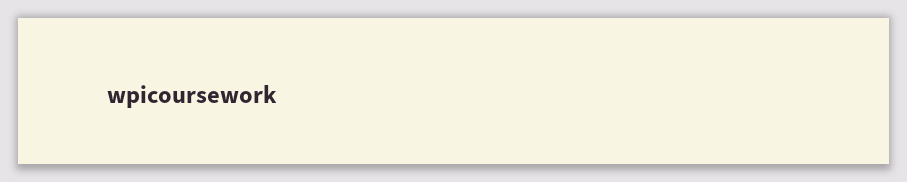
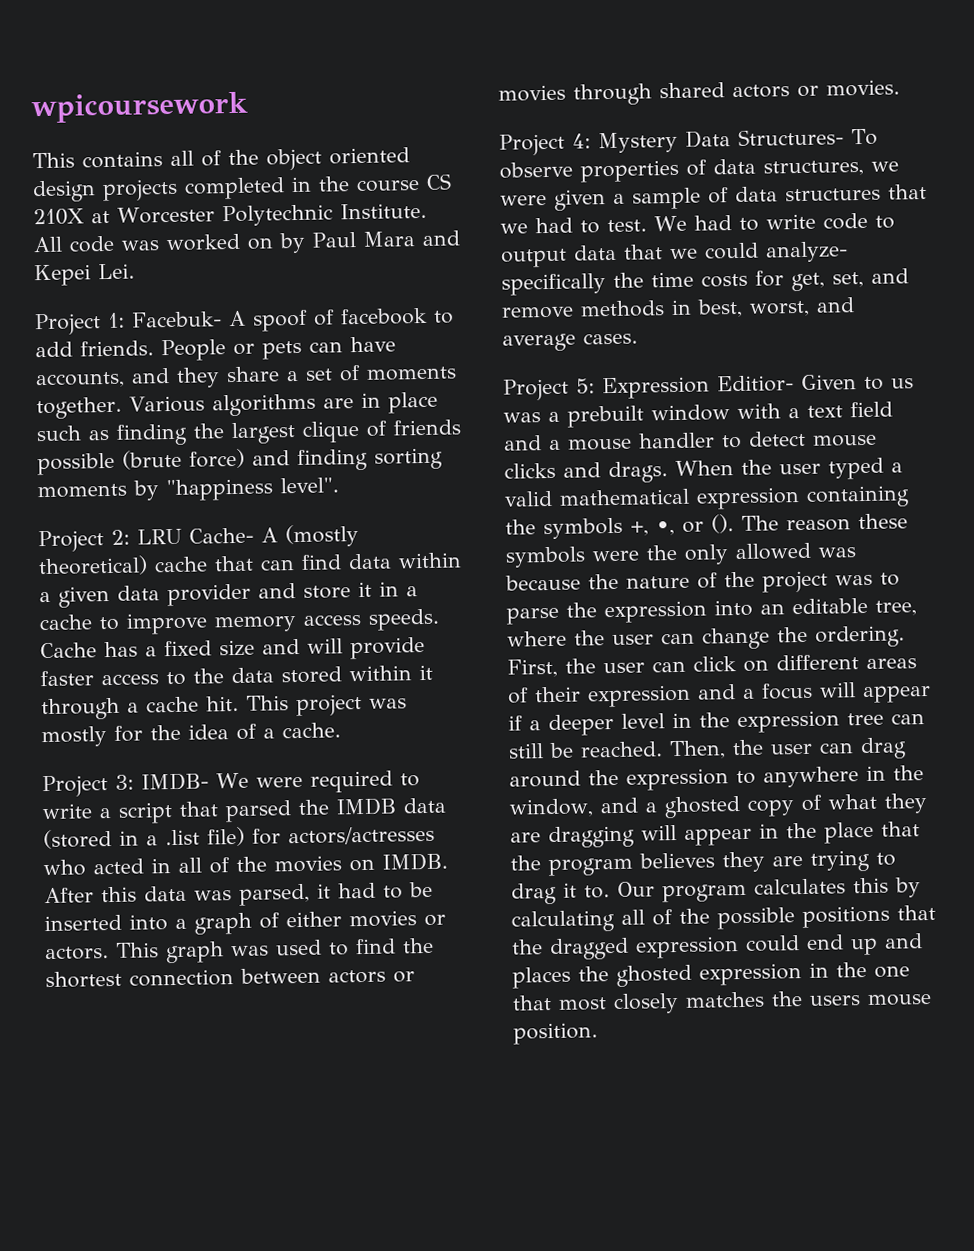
(277, 96) none -> [32,147,410,171] [32,173,452,203] [33,202,427,227] [33,230,460,254] [34,263,135,287] [34,307,454,336] [35,336,396,362] [35,364,457,389] [36,391,438,420] [36,419,461,446] [37,447,443,476] [37,477,339,502] [38,524,359,553] [38,552,462,577] [39,581,418,608] [39,608,440,635] [40,636,425,660] [40,664,433,687] [41,694,407,721] [41,722,341,748] [42,770,420,798] [42,797,446,824] [43,825,435,850] [43,852,448,877] [44,881,433,906] [44,910,446,935] [45,937,434,964] [45,967,415,989] [498,79,900,106] [499,128,878,156] [499,158,899,183] [500,183,927,211] [500,212,895,234] [501,241,848,268] [501,268,909,296] [501,297,855,319] [502,332,638,352] [503,374,914,401] [503,401,893,428] [503,430,877,451] [504,457,903,484] [504,485,910,510] [505,513,908,540] [505,542,856,568] [505,570,900,593] [506,597,917,625] [507,625,905,650] [507,654,917,678] [507,682,931,708] [508,710,925,737] [508,737,907,760] [509,765,924,791] [509,793,928,819] [510,821,920,849] [510,849,896,877] [511,877,921,905] [511,904,936,933] [511,933,923,961] [512,962,910,989] [512,991,932,1015] [513,1022,598,1045] // This contains all of the object oriented design projects completed in the course CS 210X at Worcester Polytechnic Institute. All code was worked on by Paul Mara and Kepei Lei. // Project 1: Facebuk- A spoof of facebook to add friends. People or pets can have accounts, and they share a set of moments together. Various algorithms are in place such as finding the largest clique of friends possible (brute force) and finding sorting moments by "happiness level". // Project 2: LRU Cache- A (mostly theoretical) cache that can find data within a given data provider and store it in a cache to improve memory access speeds. Cache has a fixed size and will provide faster access to the data stored within it through a cache hit. This project was mostly for the idea of a cache. // Project 3: IMDB- We were required to write a script that parsed the IMDB data (stored in a .list file) for actors/actresses who acted in all of the movies on IMDB. After this data was parsed, it had to be inserted into a graph of either movies or actors. This graph was used to find the shortest connection between actors or movies through shared actors or movies. // Project 4: Mystery Data Structures- To observe properties of data structures, we were given a sample of data structures that we had to test. We had to write code to output data that we could analyze- specifically the time costs for get, set, and remove methods in best, worst, and average cases. // Project 5: Expression Editior- Given to us was a prebuilt window with a text field and a mouse handler to detect mouse clicks and drags. When the user typed a valid mathematical expression containing the symbols +, •, or (). The reason these symbols were the only allowed was because the nature of the project was to parse the expression into an editable tree, where the user can change the ordering. First, the user can click on different areas of their expression and a focus will appear if a deeper level in the expression tree can still be reached. Then, the user can drag around the expression to anywhere in the window, and a ghosted copy of what they are dragging will appear in the place that the program believes they are trying to drag it to. Our program calculates this by calculating all of the possible positions that the dragged expression could end up and places the ghosted expression in the one that most closely matches the users mouse position.

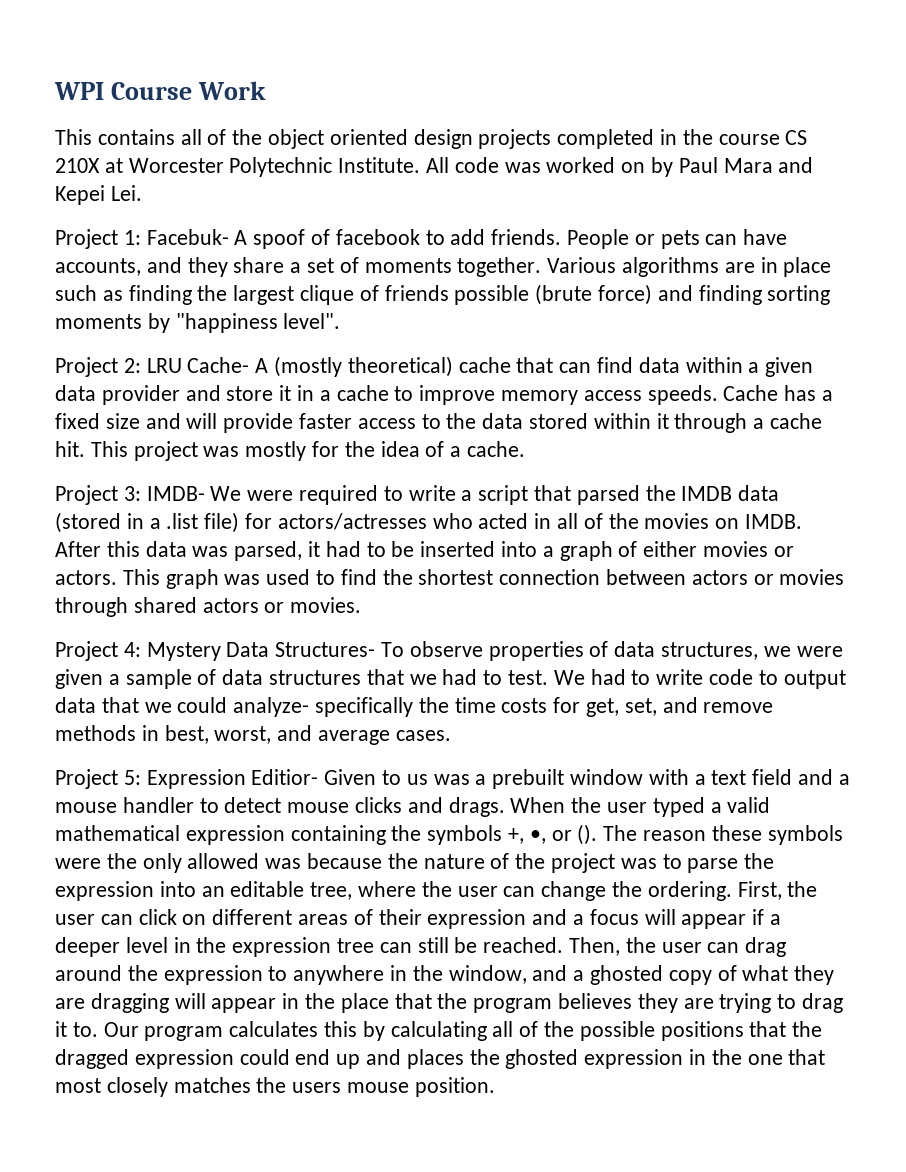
[31,91,248,124] wpicoursework -> [54,81,267,100] WPI Course Work

